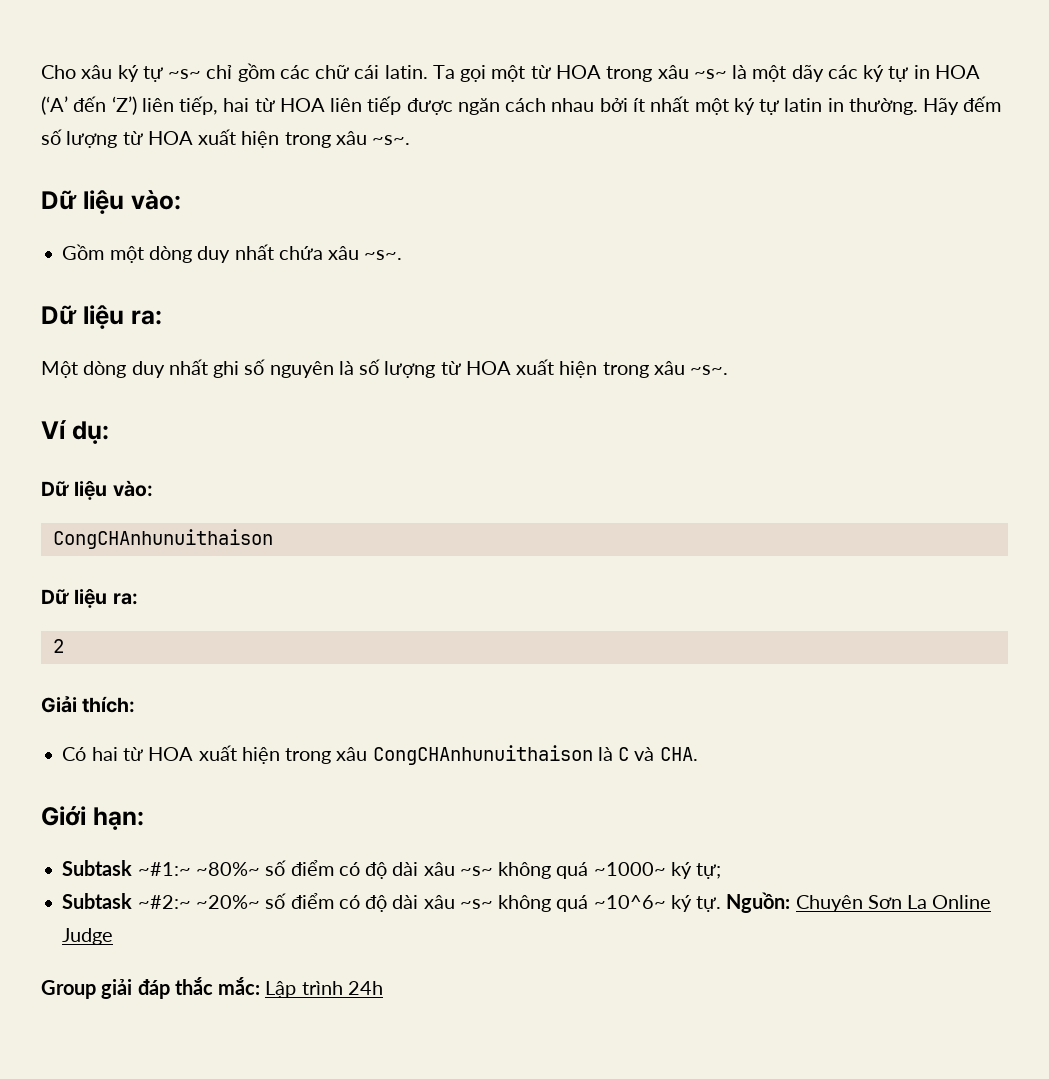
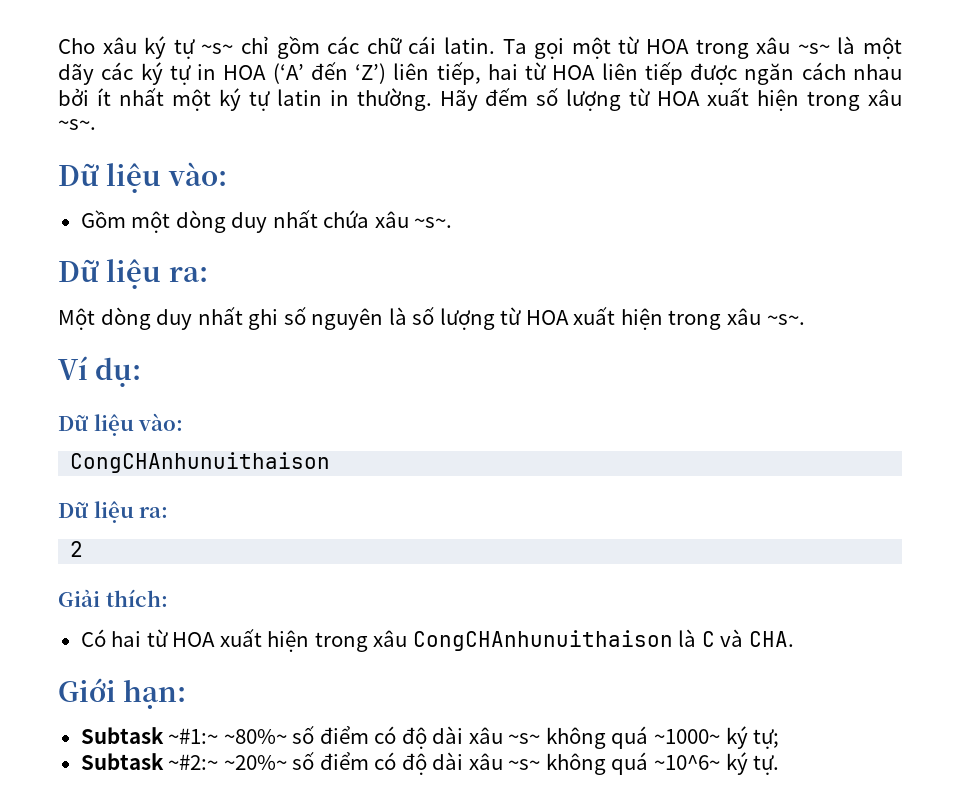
[726,892,992,913] [62,928,114,945] [41,977,383,999] Nguồn: Chuyên Sơn La Online Judge // Group giải đáp thắc mắc: Lập trình 24h -> (780, 765) none

